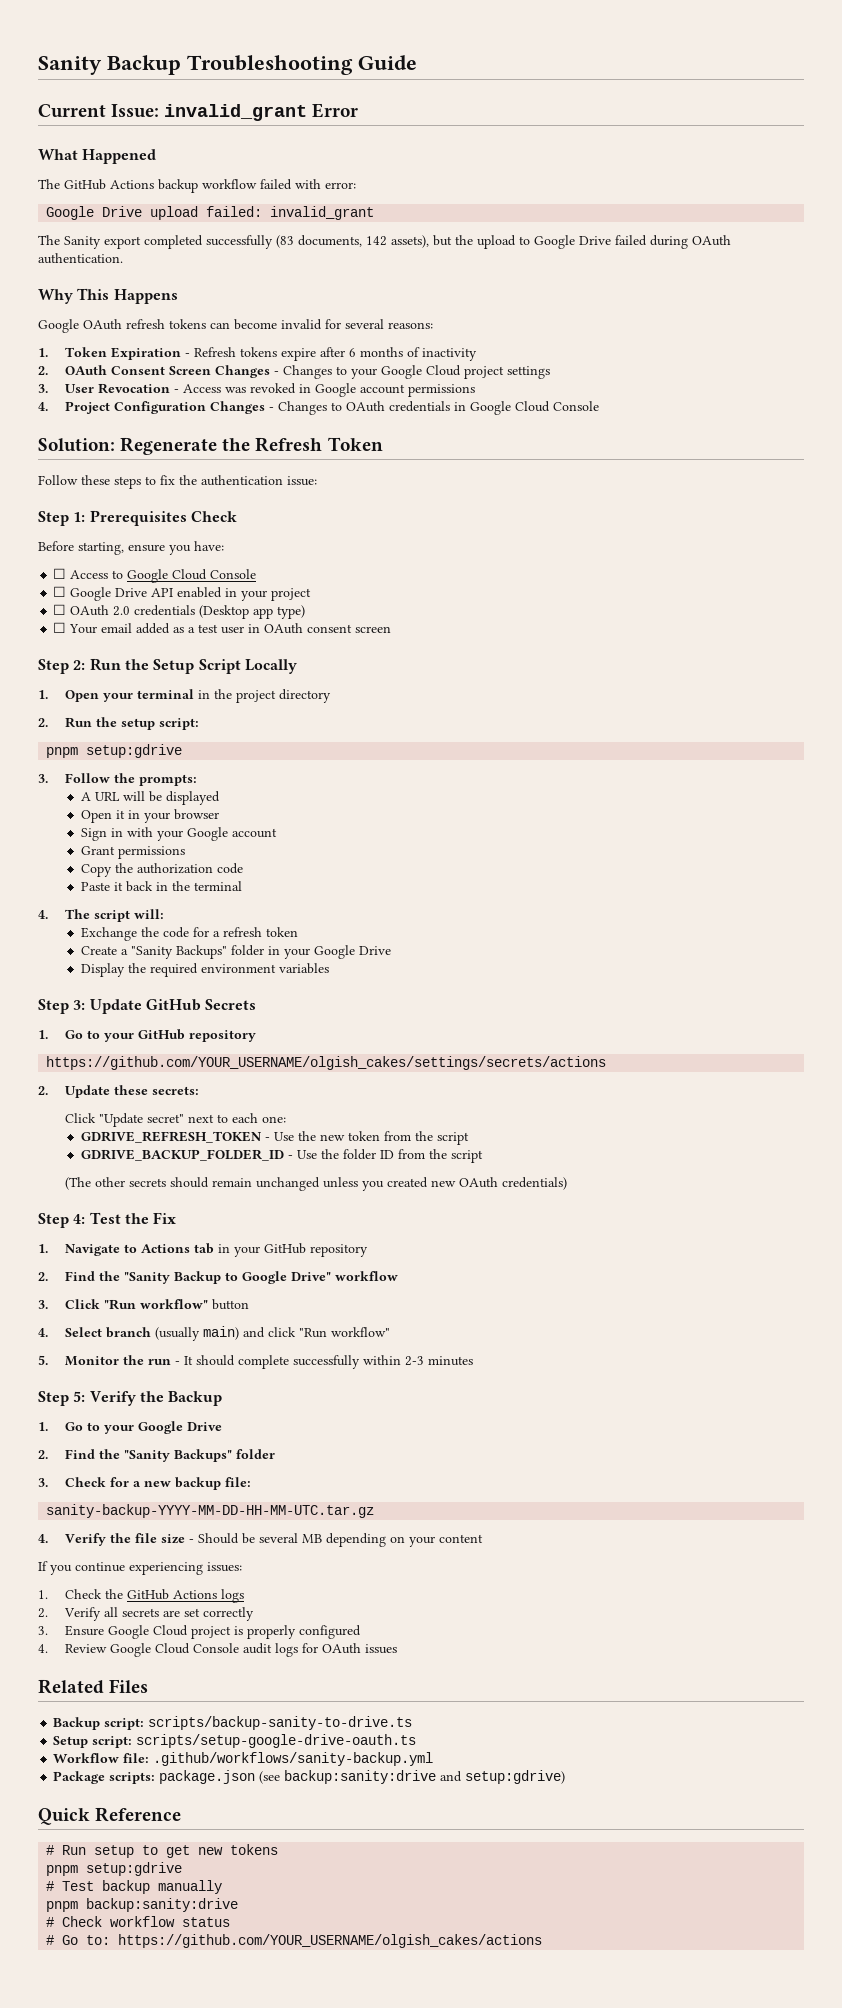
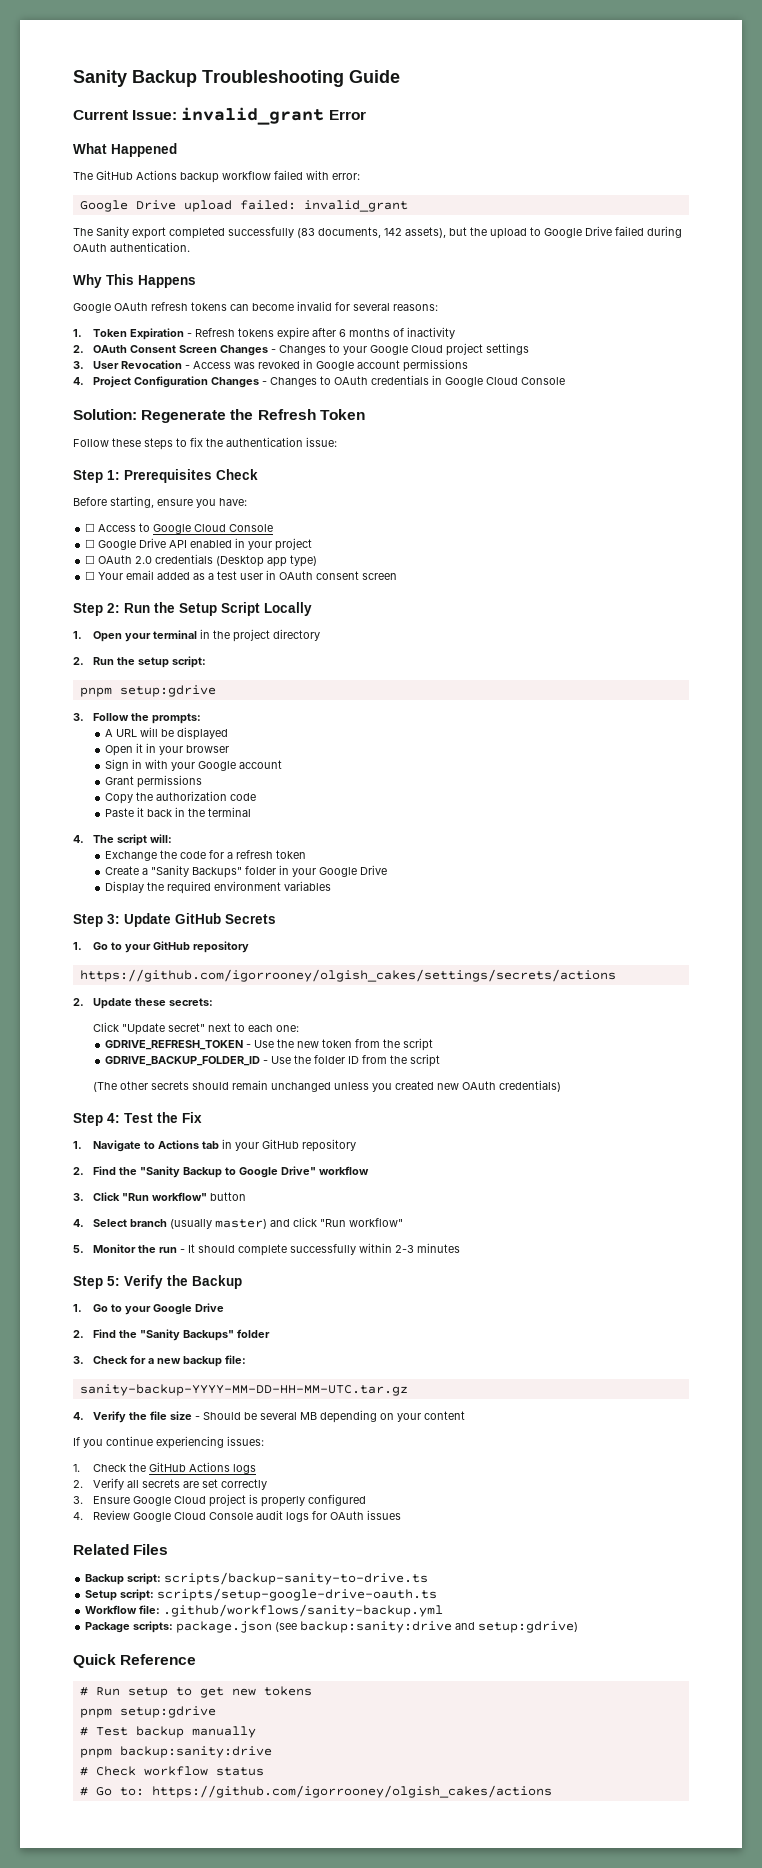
[46,1056,607,1070] https://github.com/YOUR_USERNAME/olgish_cakes/settings/secrets/actions -> [79,969,616,982] https://github.com/igorrooney/olgish_cakes/settings/secrets/actions
[203,1326,240,1340] main) -> [214,1219,267,1229] master)
[118,1934,543,1948] https://github.com/YOUR_USERNAME/olgish_cakes/actions -> [151,1785,552,1798] https://github.com/igorrooney/olgish_cakes/actions

